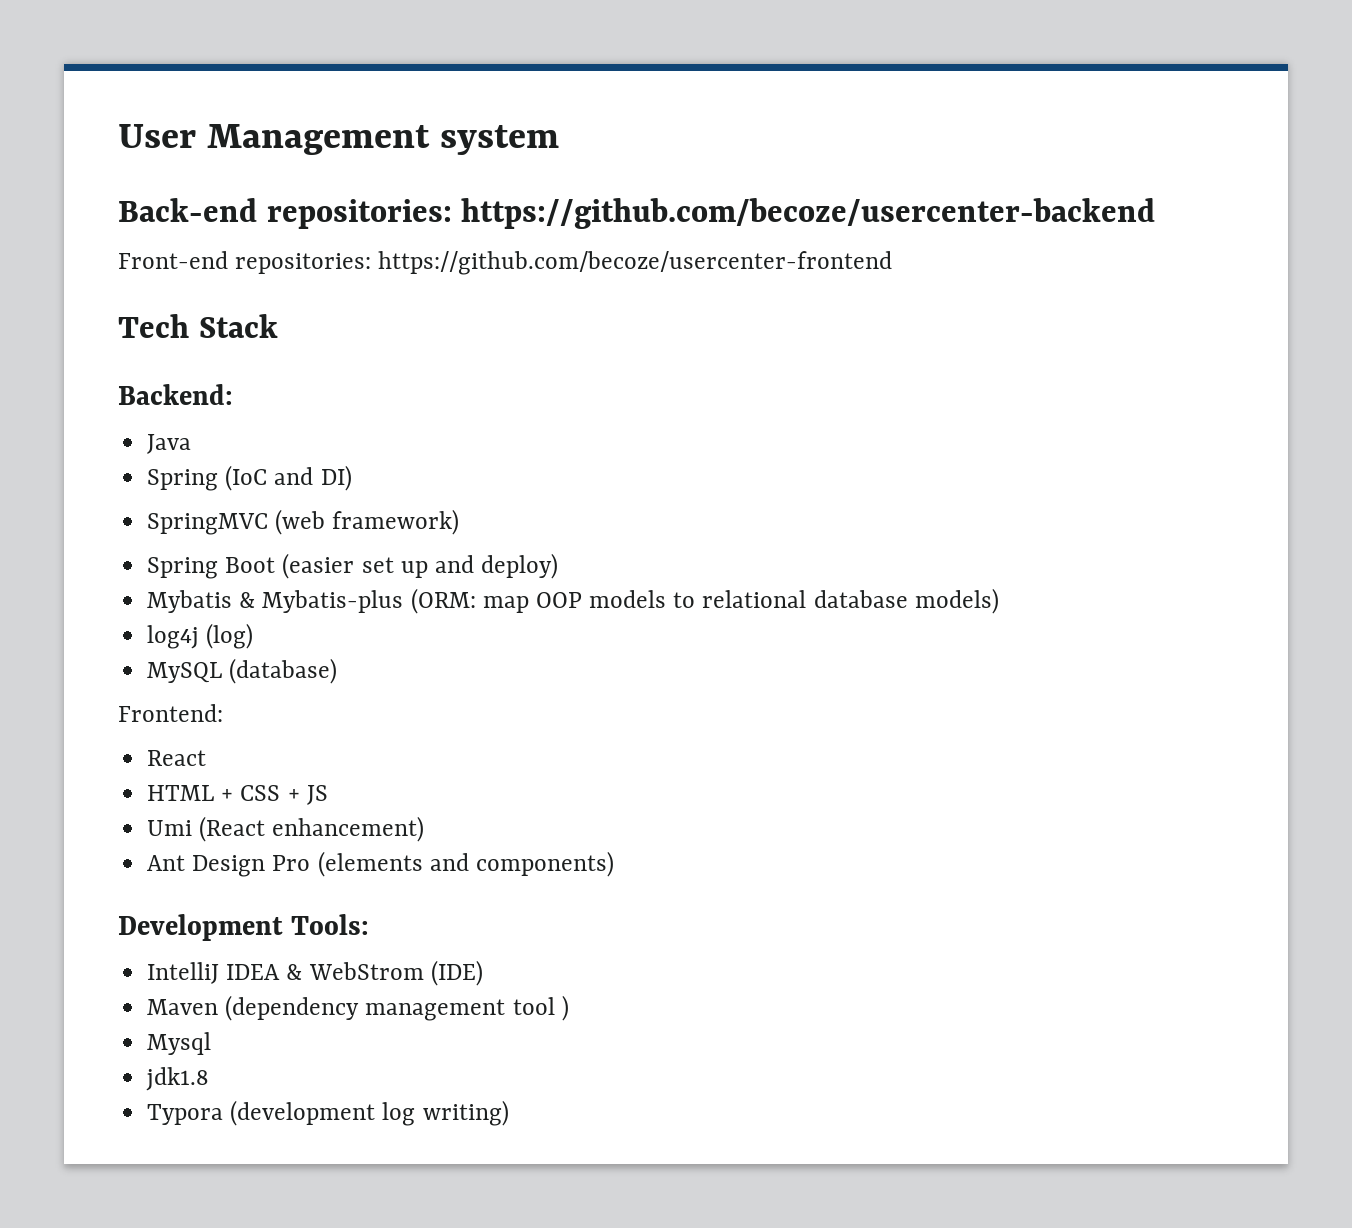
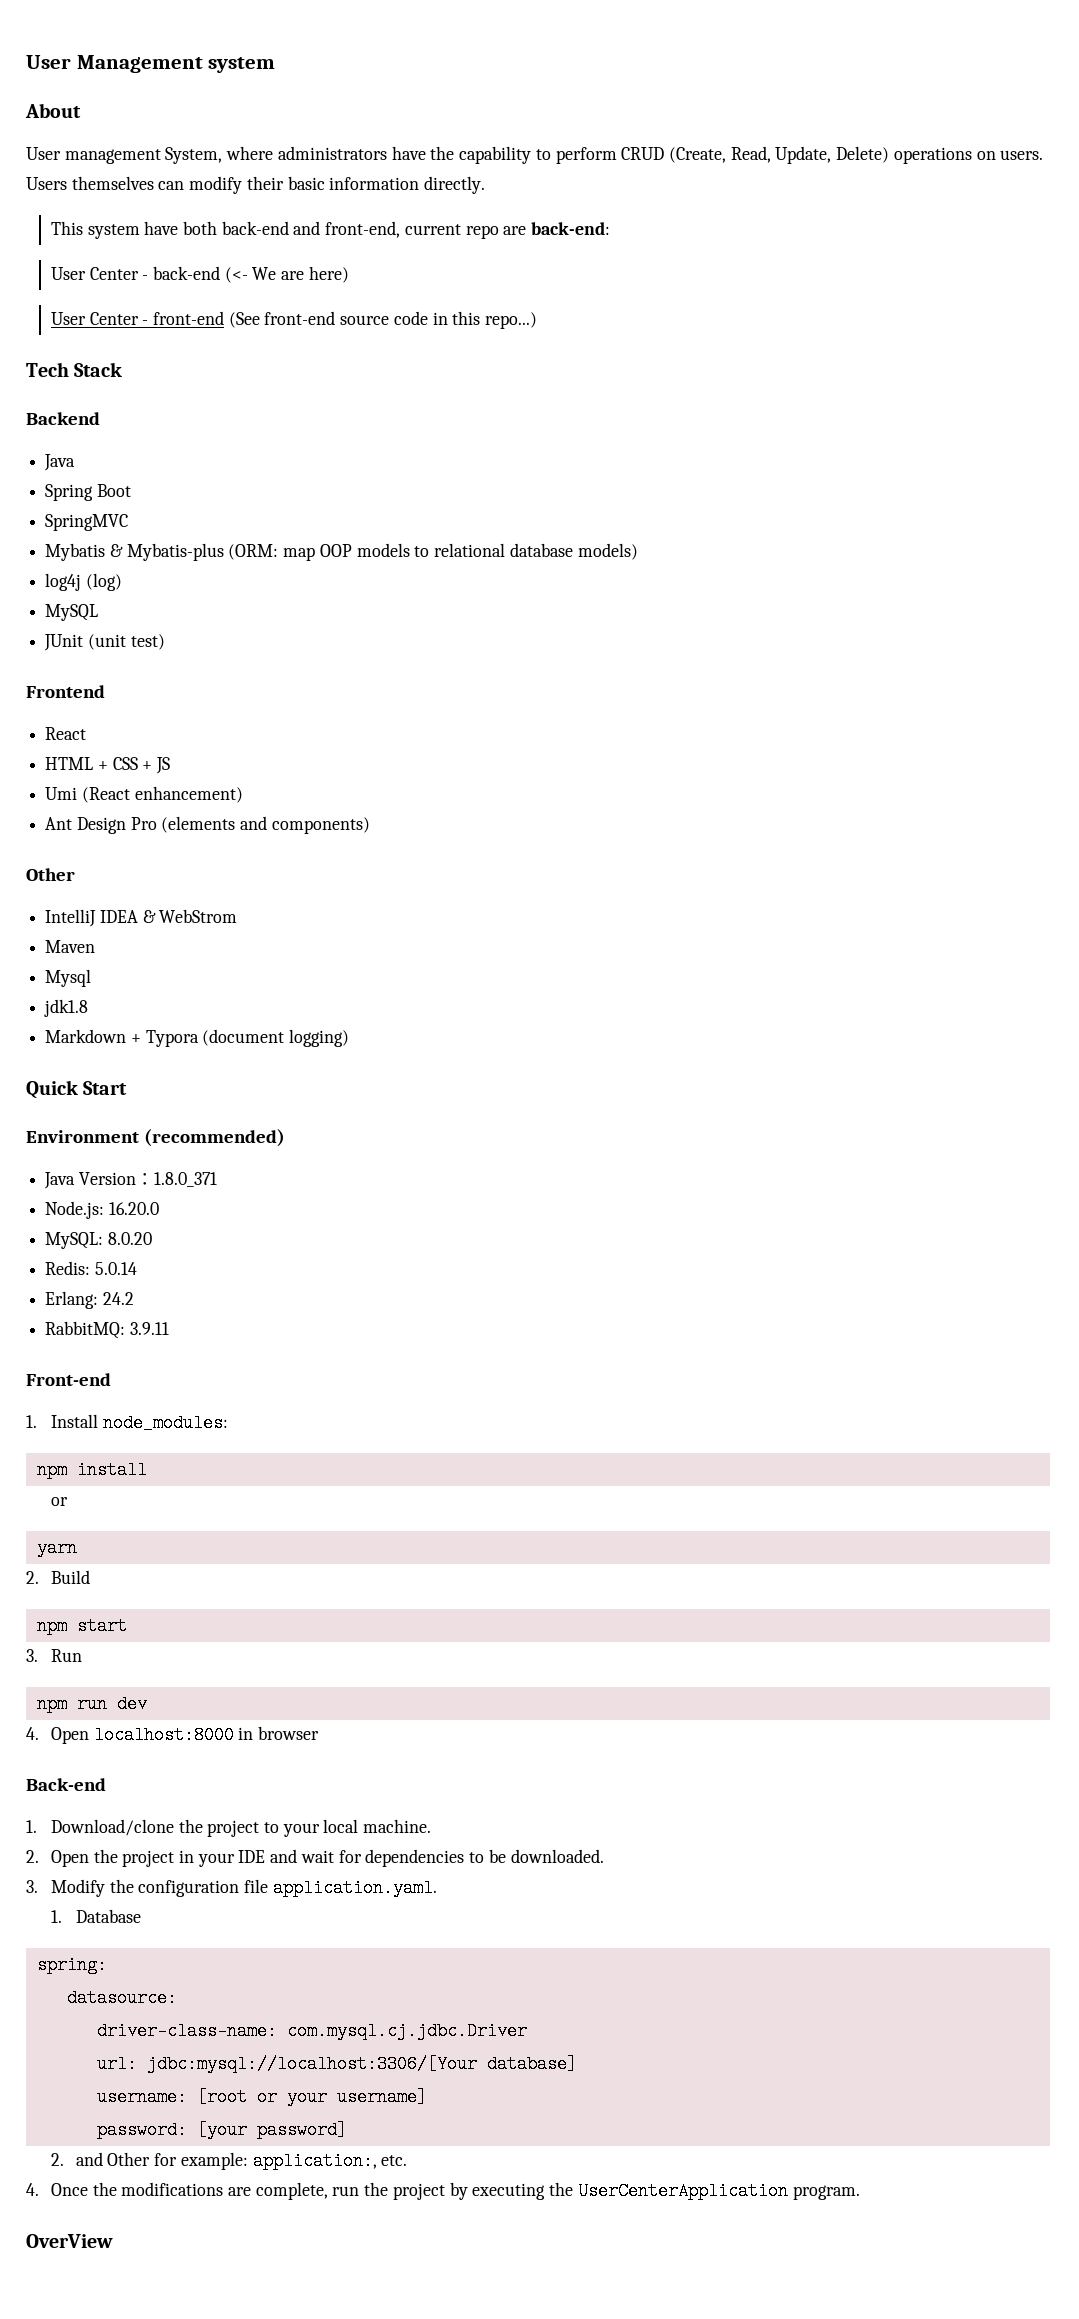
[118,198,1156,229] [118,251,893,275] Back-end repositories: https://github.com/becoze/usercenter-backend // Front-end repositories: https://github.com/becoze/usercenter-frontend -> [25,103,81,118] [26,146,1044,164] [26,176,486,194] [50,221,611,239] [50,266,349,283] [50,311,538,329] About // User management System, where administrators have the capability to perform CRUD (Create, Read, Update, Delete) operations on users. Users themselves can modify their basic information directly. // This system have both back-end and front-end, current repo are back-end: // User Center - back-end (<- We are here) // User Center - front-end (See front-end source code in this repo...)
[118,384,233,405] Backend: -> [26,412,100,425] Backend
[225,465,352,491] [147,509,460,535] [147,553,559,579] (IoC and DI) // SpringMVC (web framework) // Spring Boot (easier set up and deploy) -> [96,484,131,497] [45,514,129,531] Boot // SpringMVC
[229,658,338,684] [118,704,223,722] (database) // Frontend: -> [44,634,165,651] [26,685,105,698] // JUnit (unit test) // Frontend
[118,914,370,941] Development Tools: -> [26,868,75,881] Other
[430,960,483,986] (IDE) -> (238, 916) none
[225,995,569,1021] [147,1032,212,1055] [146,1067,210,1091] [147,1100,509,1126] (dependency management tool ) // Mysql // jdk1.8 // Typora (development log writing) -> [45,969,92,987] [44,999,89,1017] [45,1029,350,1047] [26,1080,128,1099] [26,1129,285,1147] [44,1172,217,1189] [45,1201,159,1219] [45,1232,152,1249] [45,1261,137,1275] [45,1291,134,1309] [45,1321,169,1339] [26,1373,111,1386] [26,1414,228,1432] [36,1461,147,1479] [50,1497,68,1506] [36,1539,77,1557] [26,1570,90,1584] [36,1617,127,1635] [26,1649,82,1662] [36,1695,147,1713] [26,1726,319,1744] [26,1778,106,1791] [26,1819,432,1837] [26,1849,604,1867] [26,1879,437,1897] [50,1909,141,1923] [36,1956,107,1974] [66,1989,177,2007] [96,2022,527,2040] [96,2055,577,2073] [96,2088,427,2106] [96,2121,347,2139] [50,2152,408,2170] [26,2182,860,2200] [26,2234,113,2248] // Mysql // jdk1.8 // Markdown + Typora (document logging) // Quick Start // Environment (recommended) // Java Version：1.8.0_371 // Node.js: 16.20.0 // MySQL: 8.0.20 // Redis: 5.0.14 // Erlang: 24.2 // RabbitMQ: 3.9.11 // Front-end // 1. Install node_modules: // npm install // or // yarn // 2. Build // npm start // 3. Run // npm run dev // 4. Open localhost:8000 in browser // Back-end // 1. Download/clone the project to your local machine. // 2. Open the project in your IDE and wait for dependencies to be downloaded. // 3. Modify the configuration file application.yaml. // 1. Database // spring: // datasource: // driver-class-name: com.mysql.cj.jdbc.Driver // url: jdbc:mysql://localhost:3306/[Your database] // username: [root or your username] // password: [your password] // 2. and Other for example: application:, etc. // 4. Once the modifications are complete, run the project by executing the UserCenterApplication program. // OverView

